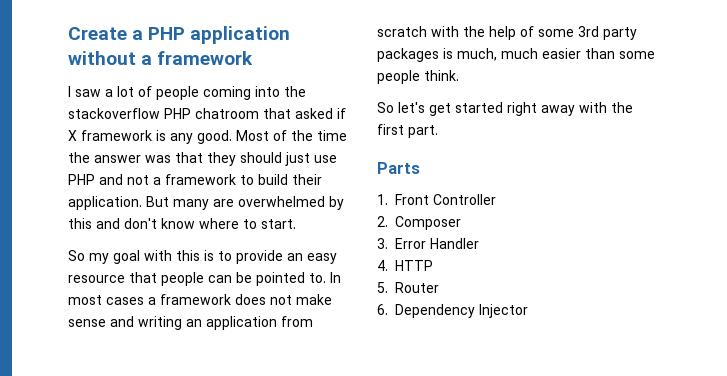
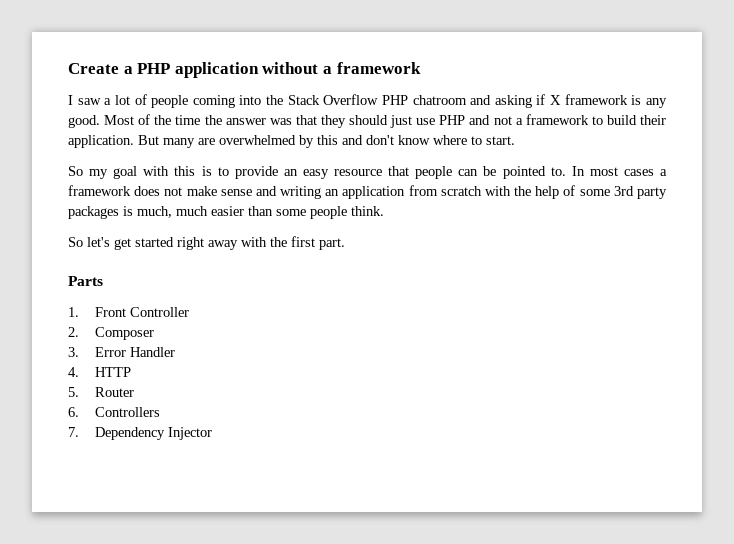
[68,108,333,119] stackoverflow PHP chatroom that asked -> [287,94,532,108] Stack Overflow PHP chatroom and asking
(388, 309) none -> [95,407,161,417] [68,427,79,437] Controllers // 7.

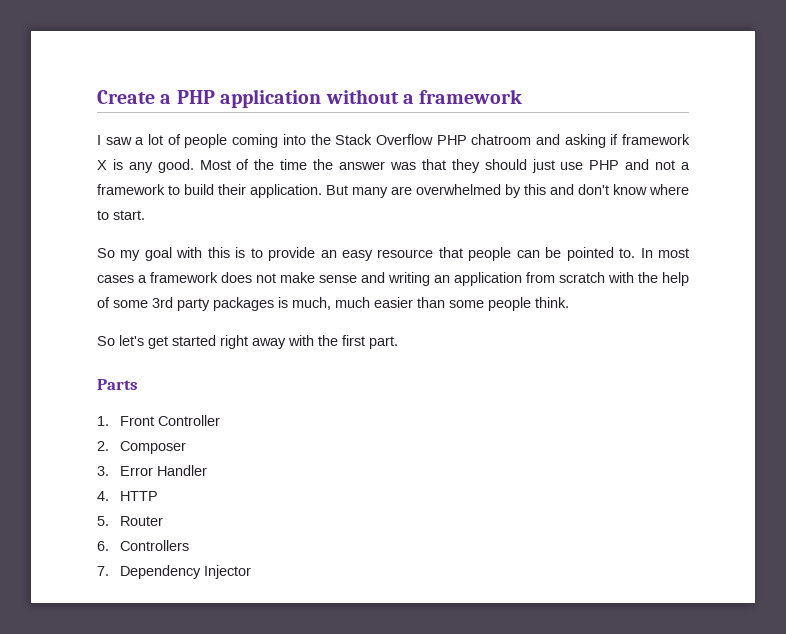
[550,94,628,105] X framework -> [622,134,690,145] [97,160,107,170] framework X

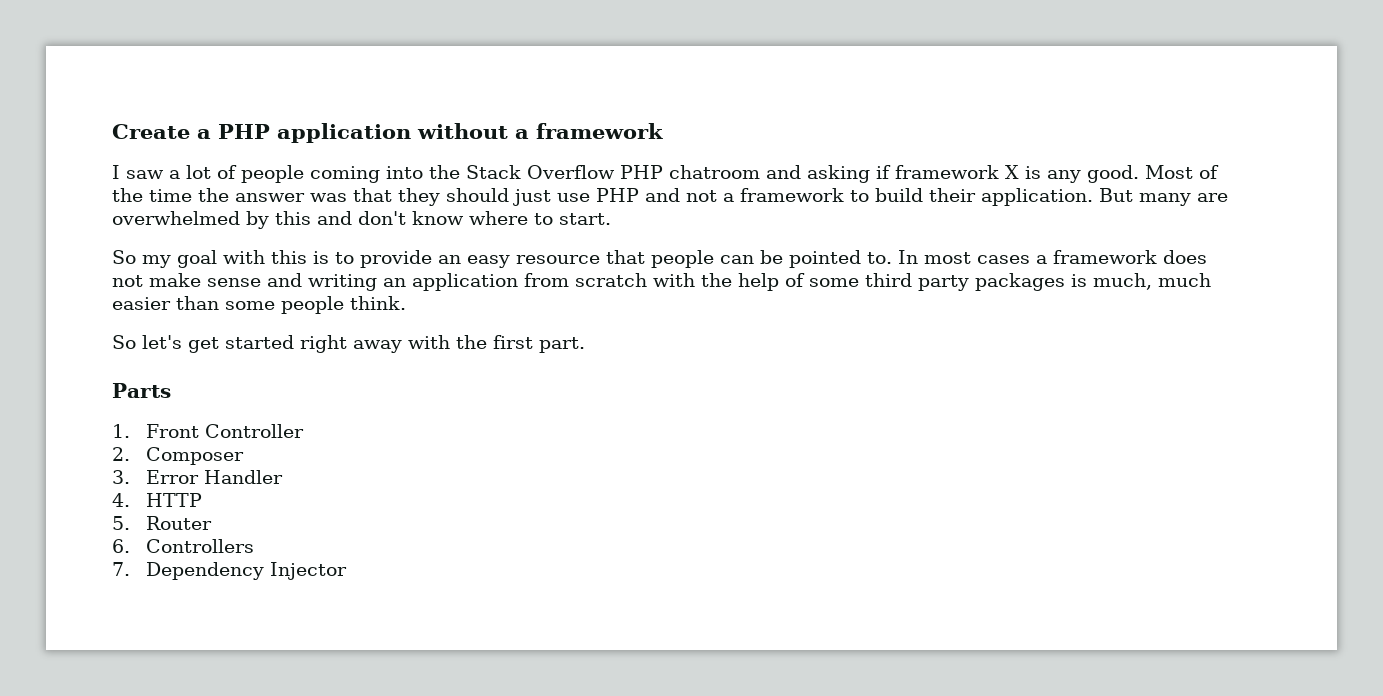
[152,297,173,308] 3rd -> [865,273,912,287] third

